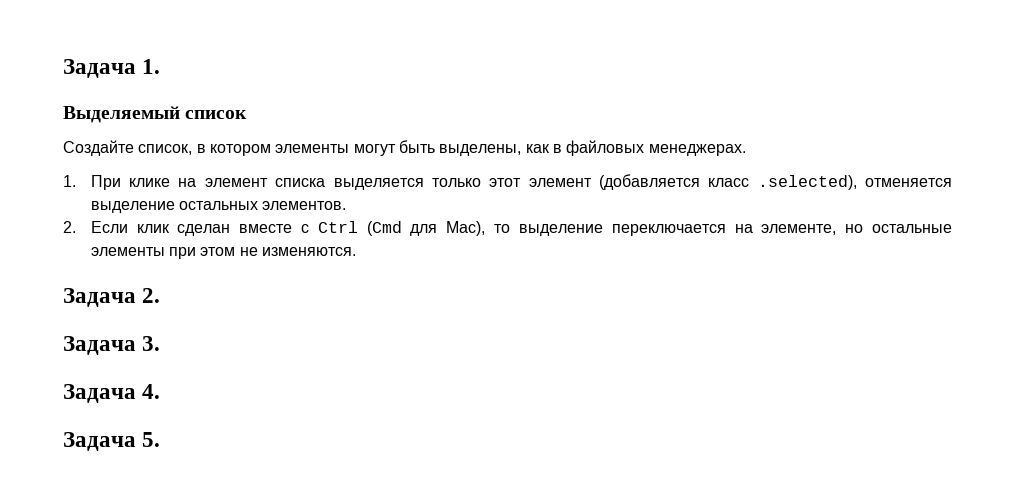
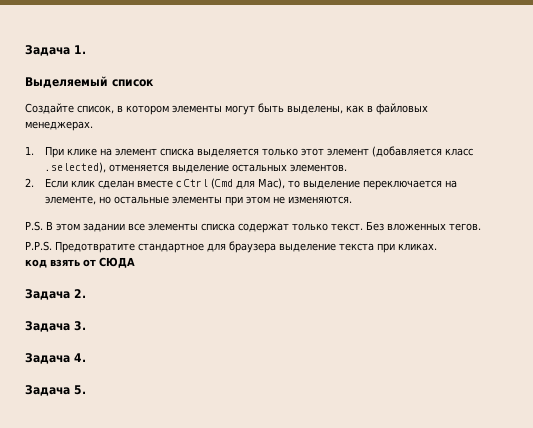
(357, 251) none -> [25,221,481,233] [25,241,437,253] [25,257,135,268] // P.S. В этом задании все элементы списка содержат только текст. Без вложенных тегов. // P.P.S. Предотвратите стандартное для браузера выделение текста при кликах. // код взять от СЮДА

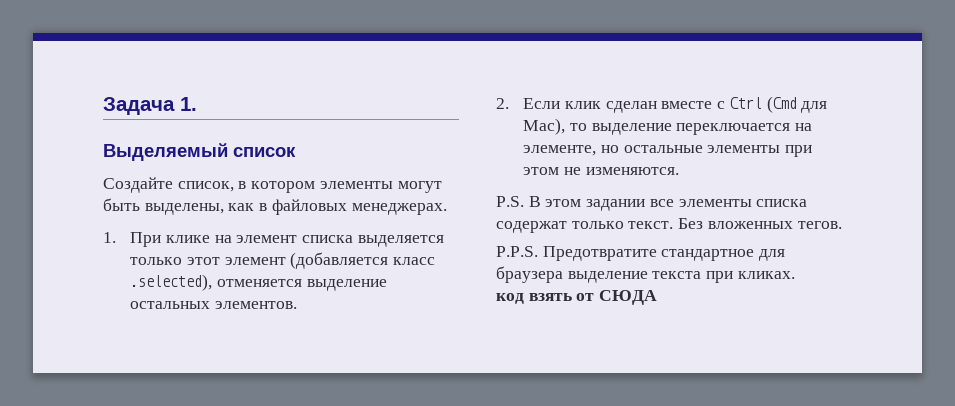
[25,289,86,300] [25,321,86,332] [25,353,86,364] [25,385,86,396] // Задача 2. // Задача 3. // Задача 4. // Задача 5. -> (658, 297) none

